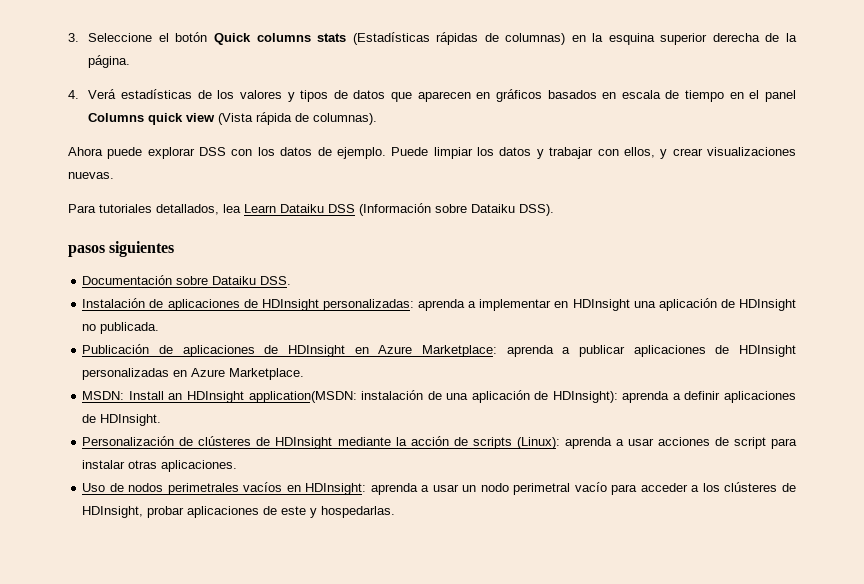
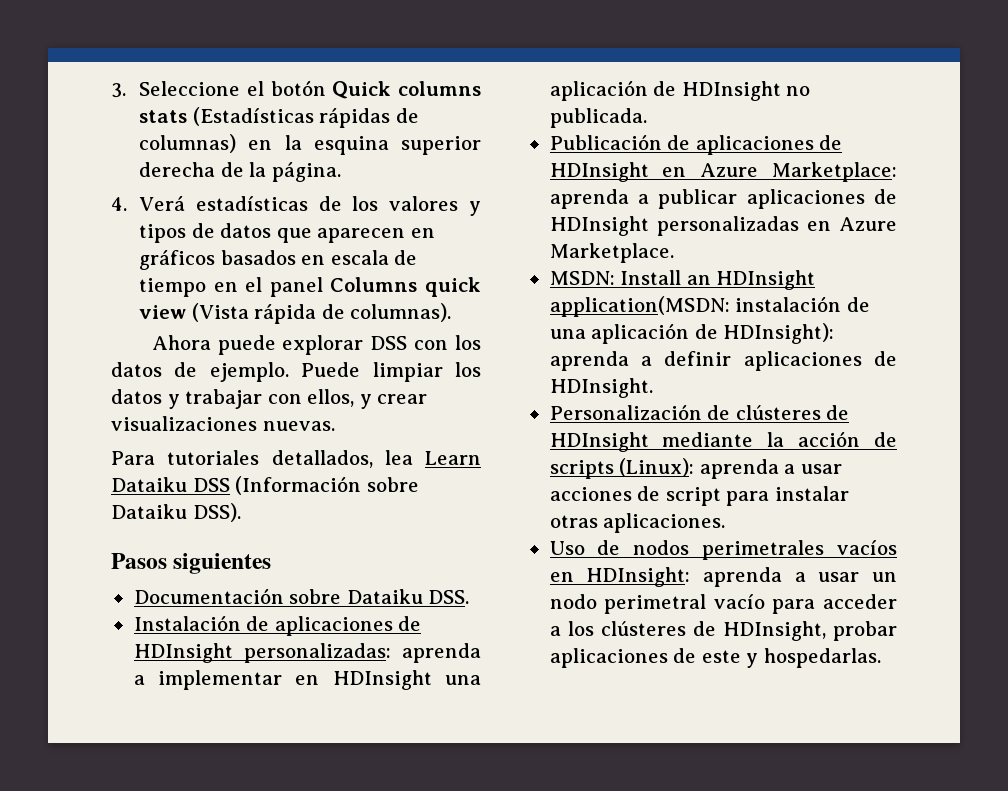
[68,245,105,257] pasos -> [111,553,167,569] Pasos

